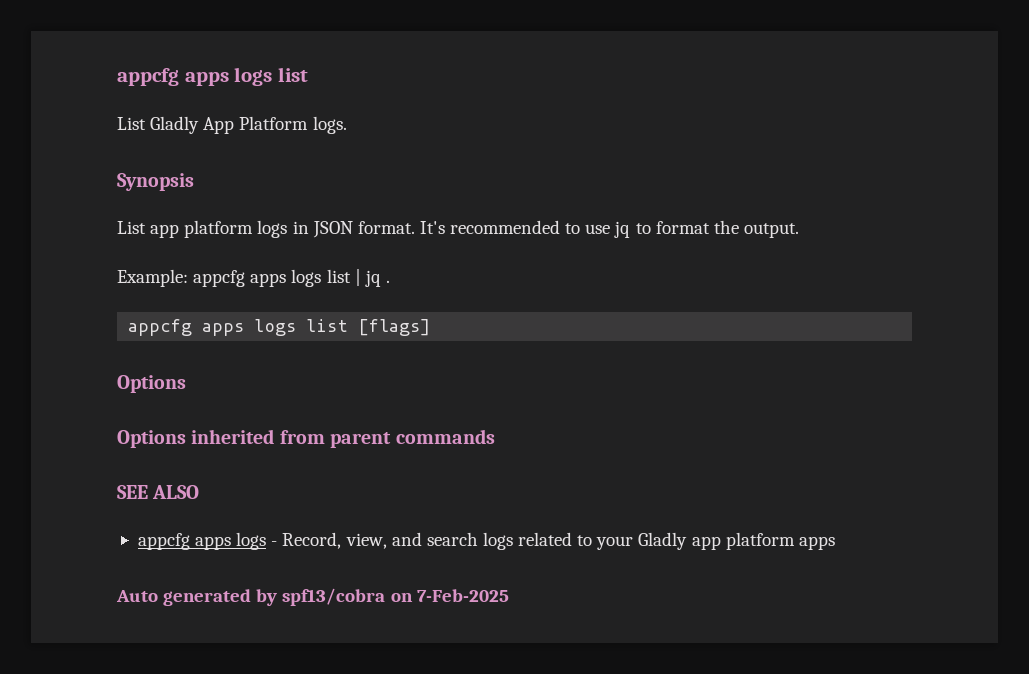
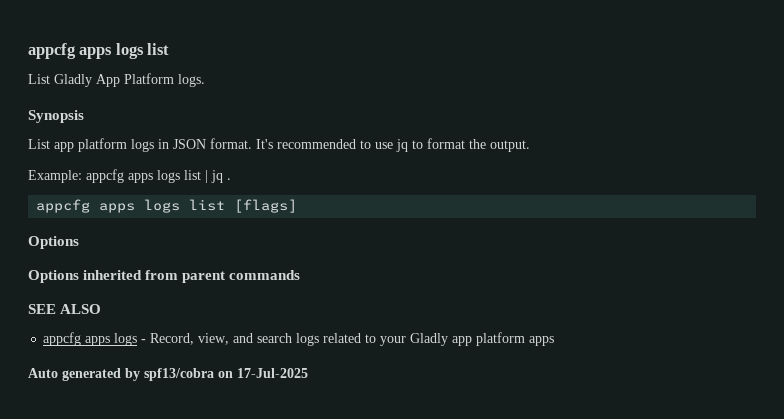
[416,589,509,602] 7-Feb-2025 -> [237,368,308,378] 17-Jul-2025

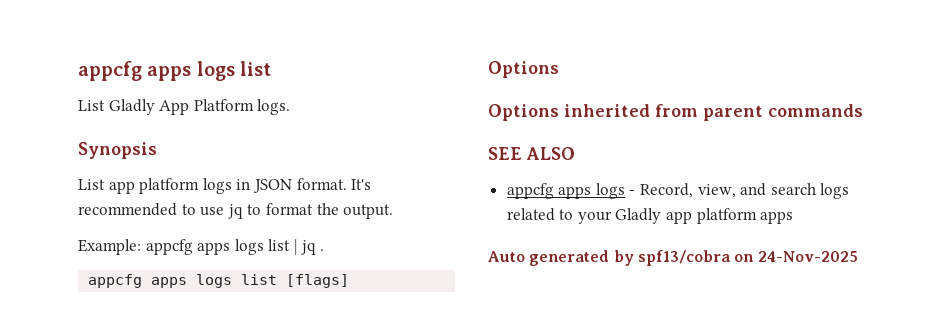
[237,368,308,378] 17-Jul-2025 -> [757,251,858,262] 24-Nov-2025

